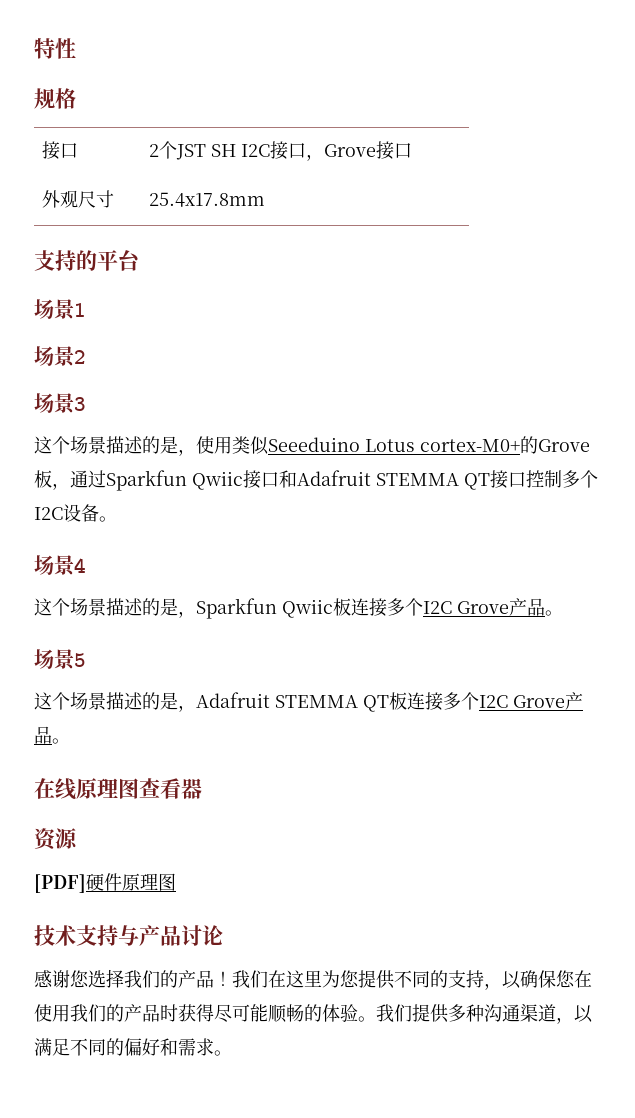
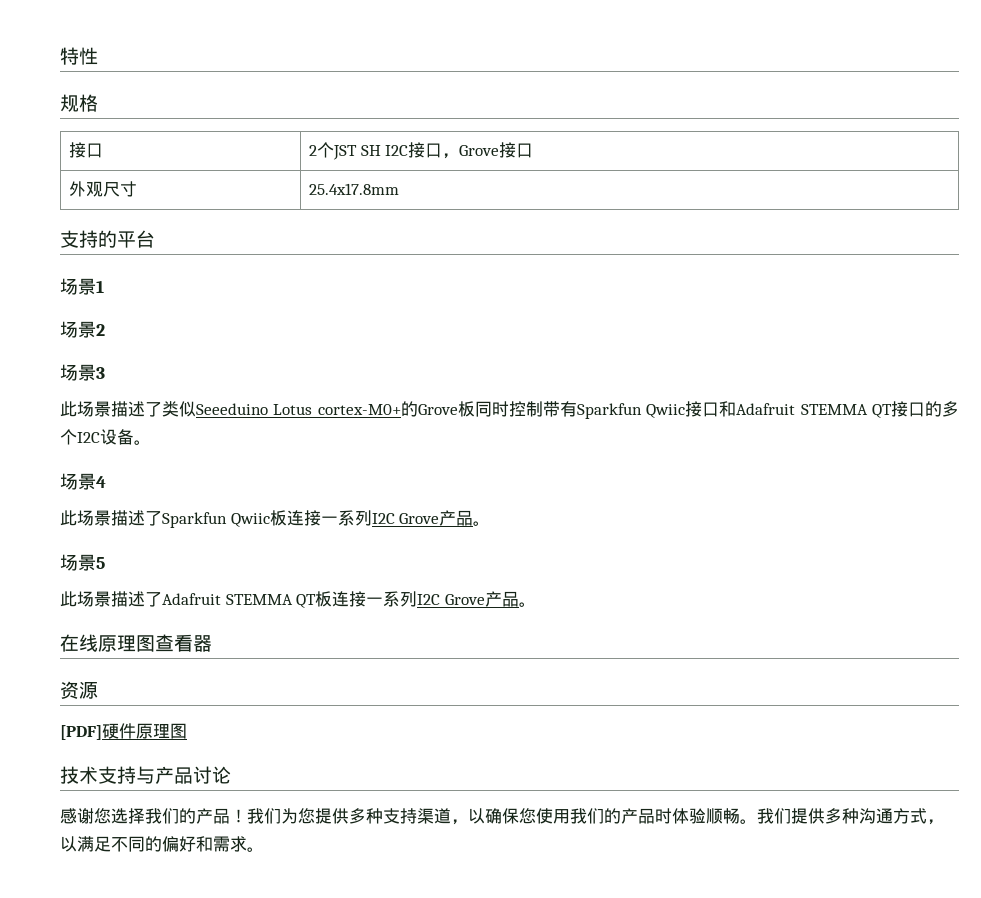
[34,436,232,456] 这个场景描述的是，使用 -> [60,401,162,417] 此场景描述了
[52,470,106,490] ，通过 -> [474,401,577,417] 同时控制带有
[526,470,562,488] 控制 -> [924,401,942,417] 的
[34,598,196,618] 这个场景描述的是， -> [60,510,162,526] 此场景描述了
[387,598,423,616] 多个 -> [320,510,372,526] 一系列
[34,692,196,712] 这个场景描述的是， -> [60,591,162,607] 此场景描述了
[443,692,479,710] 多个 -> [366,591,418,607] 一系列
[268,970,322,988] 在这里 -> (281, 816) none
[394,970,484,988] 不同的支持 -> [349,808,451,824] 多种支持渠道
[574,970,592,988] 在 -> (536, 816) none
[178,1004,358,1023] 获得尽可能顺畅的体验 -> [672,808,740,824] 体验顺畅
[520,1004,556,1022] 渠道 -> [893,808,927,824] 方式

